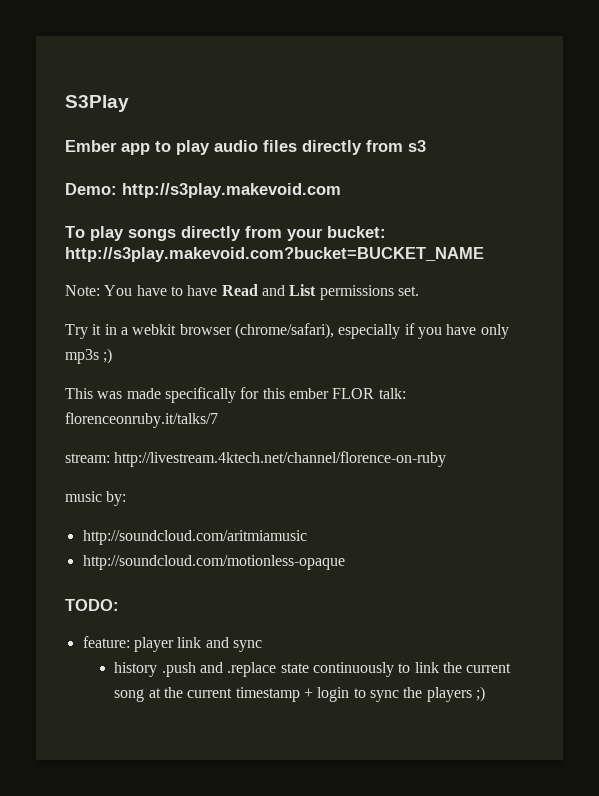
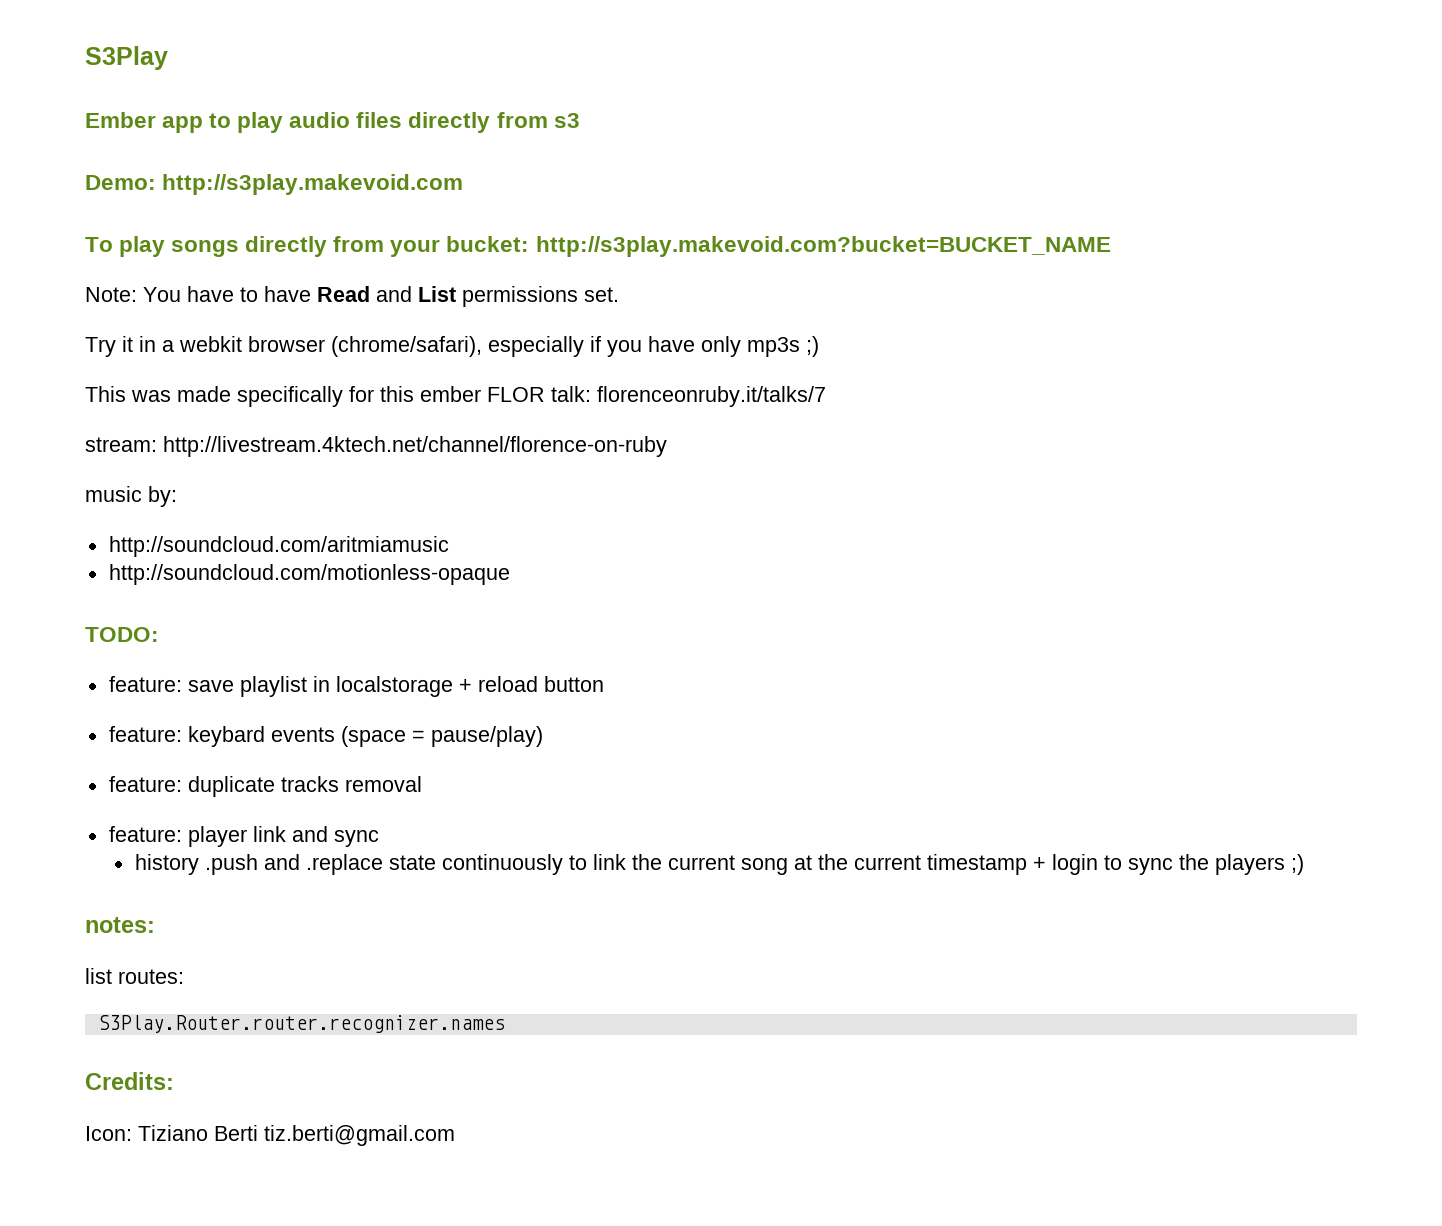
(119, 605) none -> [108,676,604,697] [108,726,543,747] [108,776,422,797] // feature: save playlist in localstorage + reload button // feature: keybard events (space = pause/play) // feature: duplicate tracks removal
(485, 694) none -> [85,917,155,933] [85,968,184,984] [97,1015,505,1033] [85,1072,174,1090] [85,1125,455,1146] // notes: // list routes: // S3Play.Router.router.recognizer.names // Credits: // Icon: Tiziano Berti tiz.berti@gmail.com

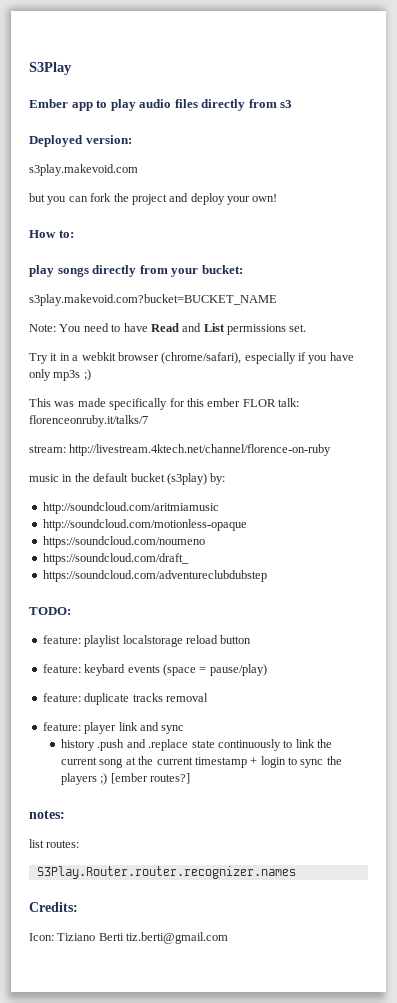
[85,174,464,195] [85,237,113,252] Demo: http://s3play.makevoid.com // To -> [29,135,132,147] [29,164,138,176] [29,193,278,205] [29,230,74,238] Deployed version: // s3play.makevoid.com // but you can fork the project and deploy your own! // How to: //
[535,236,1111,257] http://s3play.makevoid.com?bucket=BUCKET_NAME -> [29,294,277,306] // s3play.makevoid.com?bucket=BUCKET_NAME
[187,286,234,302] have -> [83,323,109,332] need
(142, 494) none -> [62,473,207,485] in the default bucket (s3play)
(510, 574) none -> [42,536,205,548] [42,553,189,565] [42,570,267,582] // https://soundcloud.com/noumeno // https://soundcloud.com/draft_ // https://soundcloud.com/adventureclubdubstep
[187,676,472,697] save playlist in localstorage + -> [84,635,183,647] playlist localstorage
(1304, 864) none -> [110,773,191,784] [ember routes?]

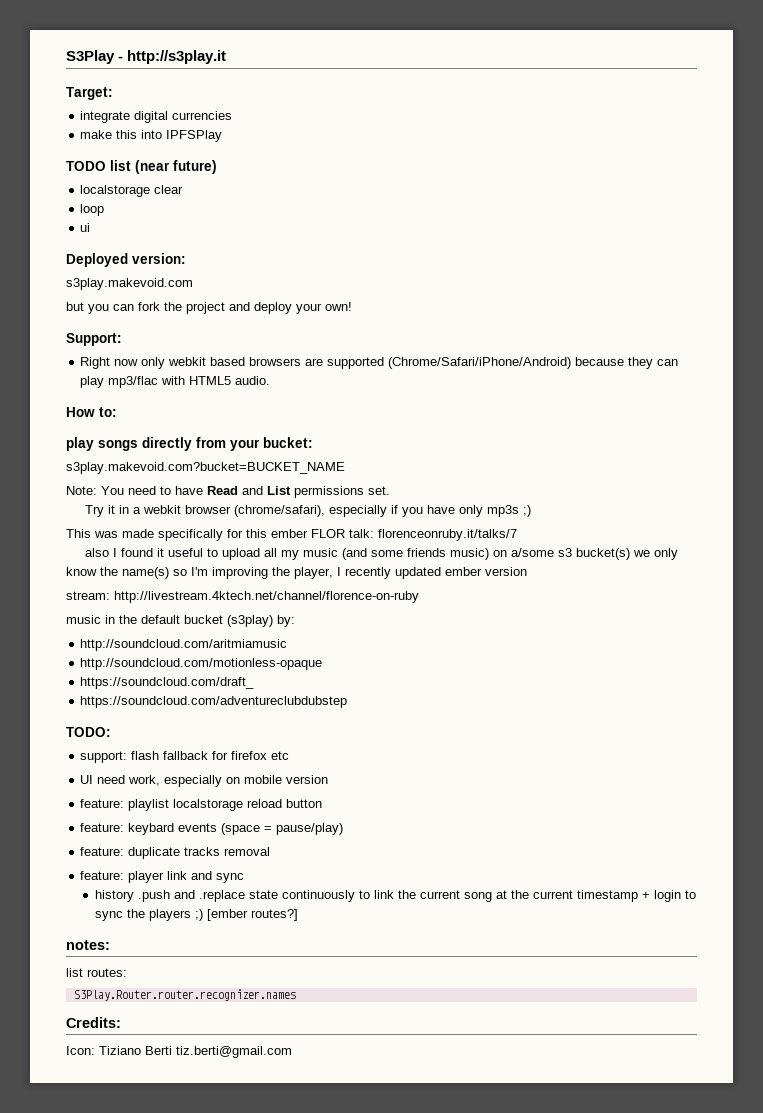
[29,99,293,111] // Ember app to play audio files directly from s3 -> [118,50,227,64] [66,87,113,100] [80,111,233,123] [80,130,223,142] [66,160,217,174] [80,185,184,197] [80,204,105,216] [80,223,91,232] - http://s3play.it // Target: // integrate digital currencies // make this into IPFSPlay // TODO list (near future) // localstorage clear // loop // ui
(278, 198) none -> [66,333,122,346] [80,357,679,369] [80,376,271,388] // Support: // Right now only webkit based browsers are supported (Chrome/Safari/iPhone/Android) because they can play mp3/flac with HTML5 audio.
(148, 421) none -> [84,548,678,560] [66,567,527,579] // also I found it useful to upload all my music (and some friends music) on a/some s3 bucket(s) we only know the name(s) so I'm improving the player, I recently updated ember version
[42,536,205,548] // https://soundcloud.com/noumeno -> (323, 664) none
(71, 611) none -> [80,751,290,763] [80,775,329,787] // support: flash fallback for firefox etc // UI need work, especially on mobile version

